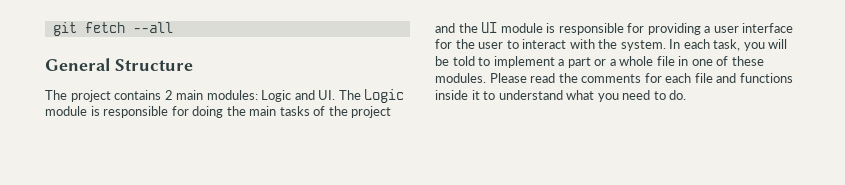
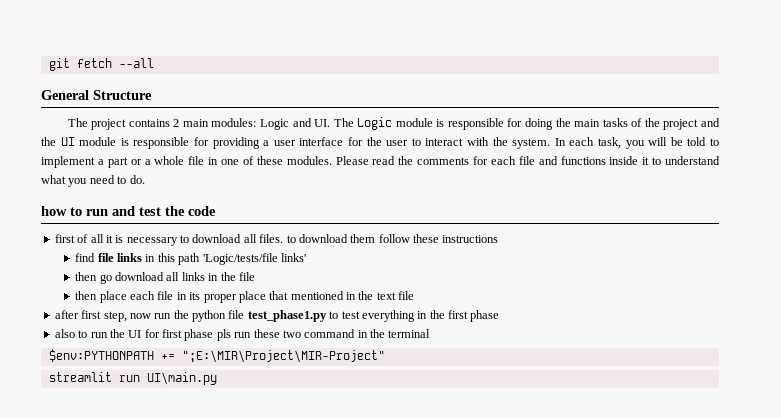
(687, 95) none -> [41,206,216,216] [54,234,499,246] [75,253,306,265] [75,272,255,284] [75,291,415,303] [54,310,500,322] [54,329,431,341] [48,349,385,363] [48,372,217,385] // how to run and test the code // first of all it is necessary to download all files. to download them follow these instructions // find file links in this path 'Logic/tests/file links' // then go download all links in the file // then place each file in its proper place that mentioned in the text file // after first step, now run the python file test_phase1.py to test everything in the first phase // also to run the UI for first phase pls run these two command in the terminal // $env:PYTHONPATH += ";E:\MIR\Project\MIR-Project" // streamlit run UI\main.py

